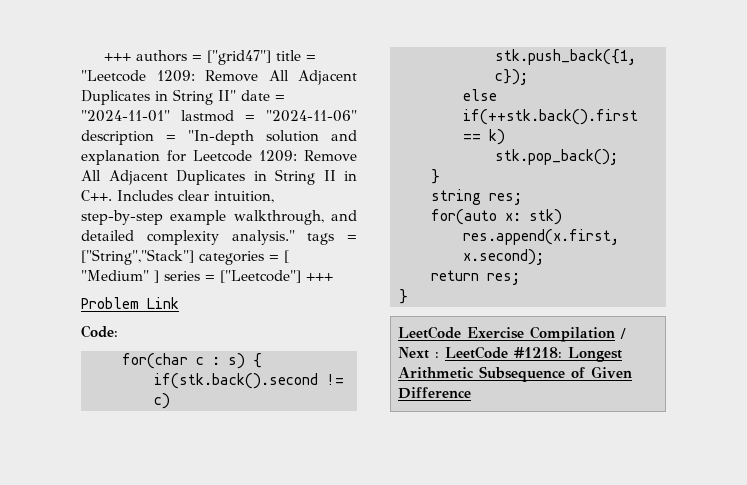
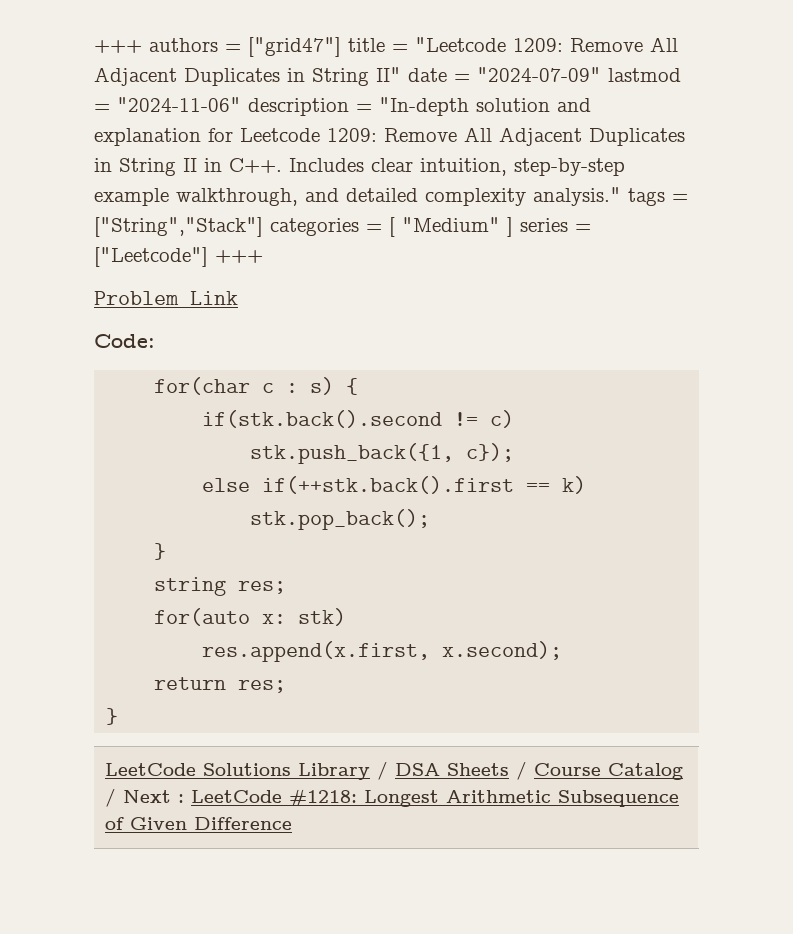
[81,110,170,122] "2024-11-01" -> [477,67,601,82] "2024-07-09"
[467,326,616,342] Exercise Compilation -> [203,761,684,780] Solutions Library / DSA Sheets / Course Catalog

